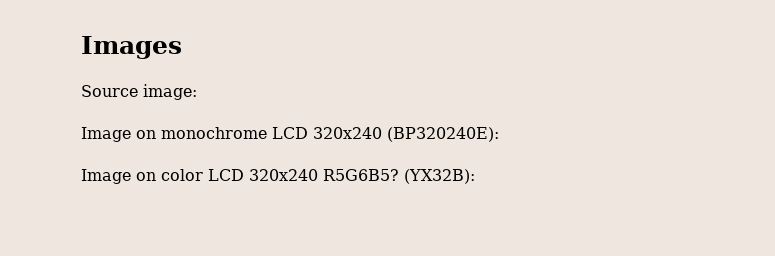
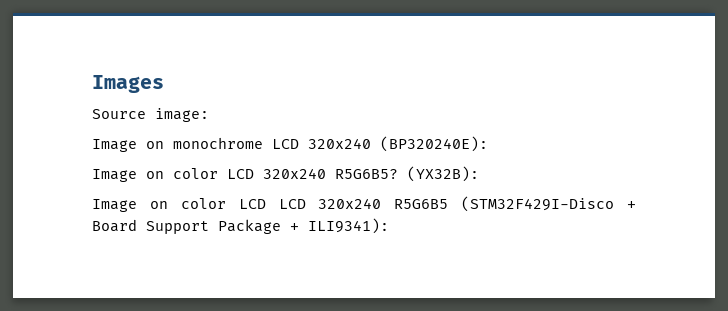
(475, 176) none -> [92,196,636,212] [92,218,389,234] // Image on color LCD LCD 320x240 R5G6B5 (STM32F429I-Disco + Board Support Package + ILI9341):

